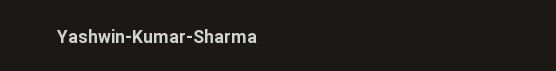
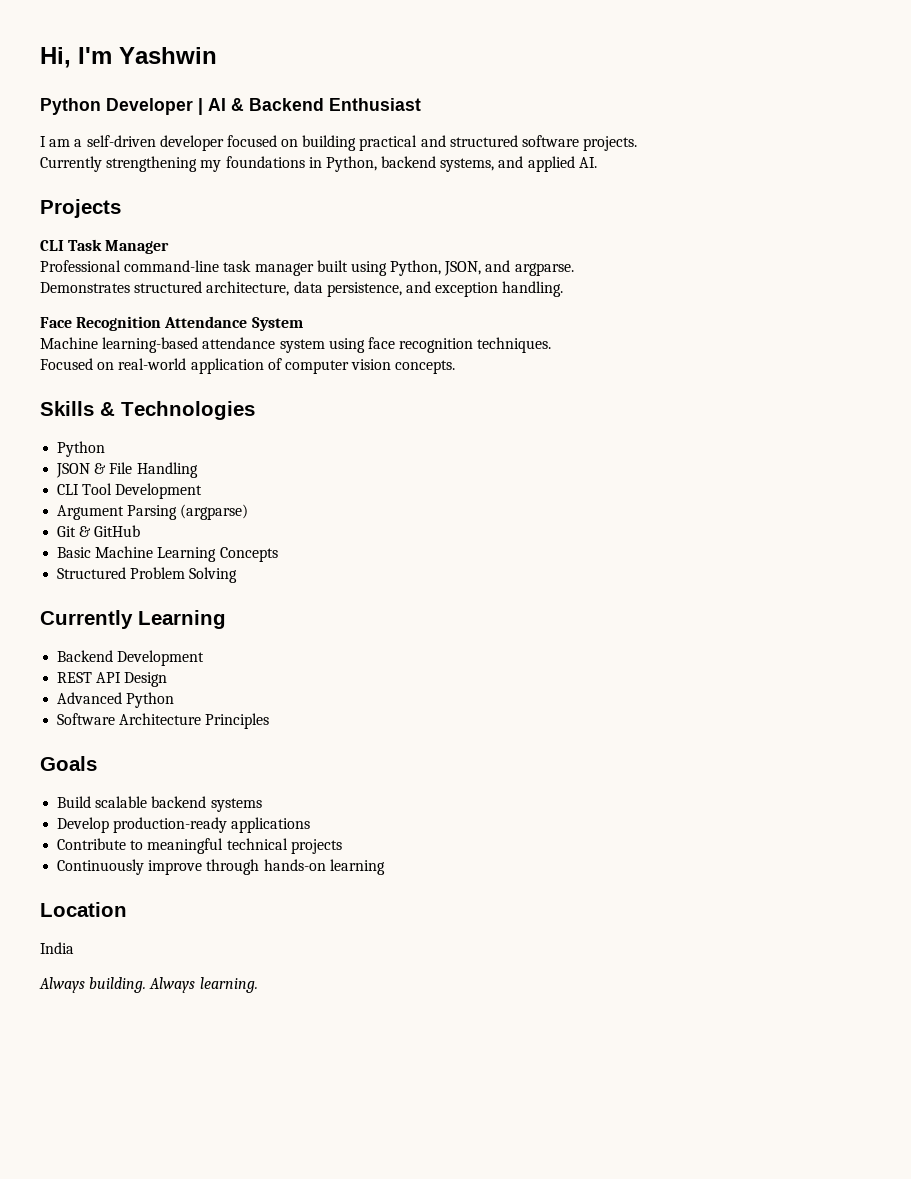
[56,29,257,43] Yashwin-Kumar-Sharma -> [40,47,217,68] [40,98,421,115] [40,135,638,151] [40,156,597,172] [40,199,121,218] [40,239,170,254] [40,260,574,276] [40,281,564,297] [40,316,303,331] [40,337,552,353] [40,358,456,374] [40,401,255,420] [57,441,106,457] [56,462,198,478] [57,483,203,499] [57,504,249,520] [57,525,141,537] [57,546,278,562] [57,567,238,583] [40,610,226,629] [57,650,205,666] [57,672,168,687] [57,692,175,708] [57,713,270,729] [40,756,97,771] [57,796,262,812] [57,817,311,833] [57,838,342,854] [57,859,385,875] [40,902,127,917] [40,942,74,954] [39,977,258,993] Hi, I'm Yashwin // Python Developer | AI & Backend Enthusiast // I am a self-driven developer focused on building practical and structured software projects. // Currently strengthening my foundations in Python, backend systems, and applied AI. // Projects // CLI Task Manager // Professional command-line task manager built using Python, JSON, and argparse. // Demonstrates structured architecture, data persistence, and exception handling. // Face Recognition Attendance System // Machine learning-based attendance system using face recognition techniques. // Focused on real-world application of computer vision concepts. // Skills & Technologies // Python // JSON & File Handling // CLI Tool Development // Argument Parsing (argparse) // Git & GitHub // Basic Machine Learning Concepts // Structured Problem Solving // Currently Learning // Backend Development // REST API Design // Advanced Python // Software Architecture Principles // Goals // Build scalable backend systems // Develop production-ready applications // Contribute to meaningful technical projects // Continuously improve through hands-on learning // Location // India // Always building. Always learning.

